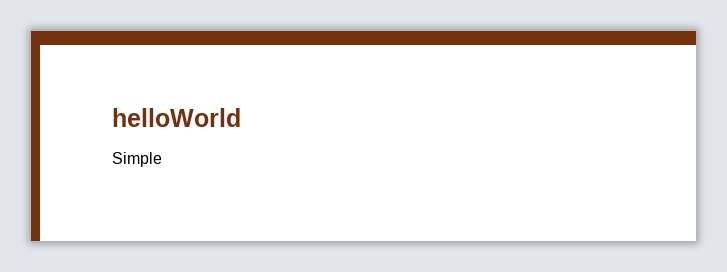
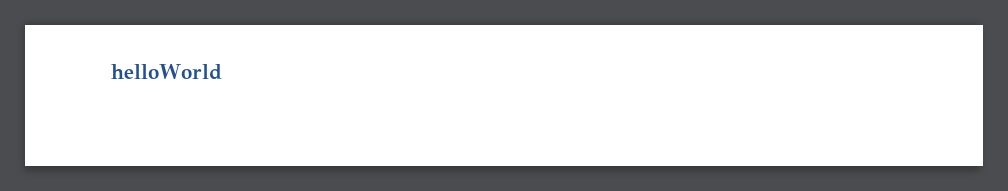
[112,152,162,167] // Simple -> (222, 72) none

